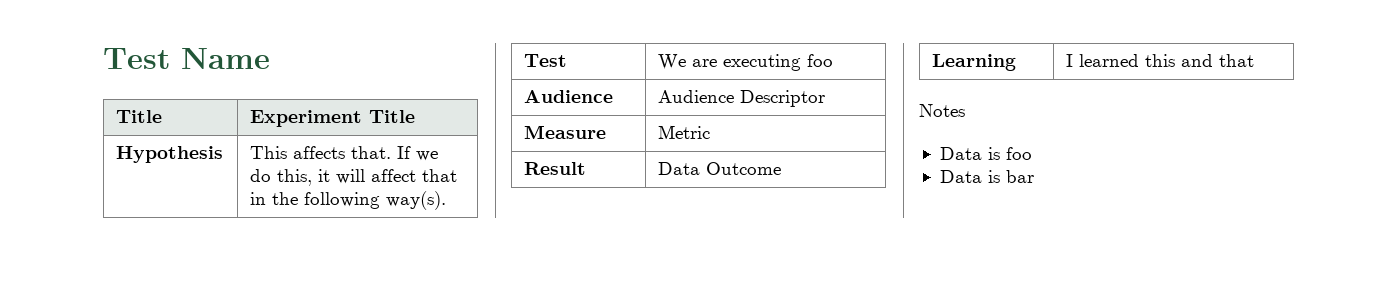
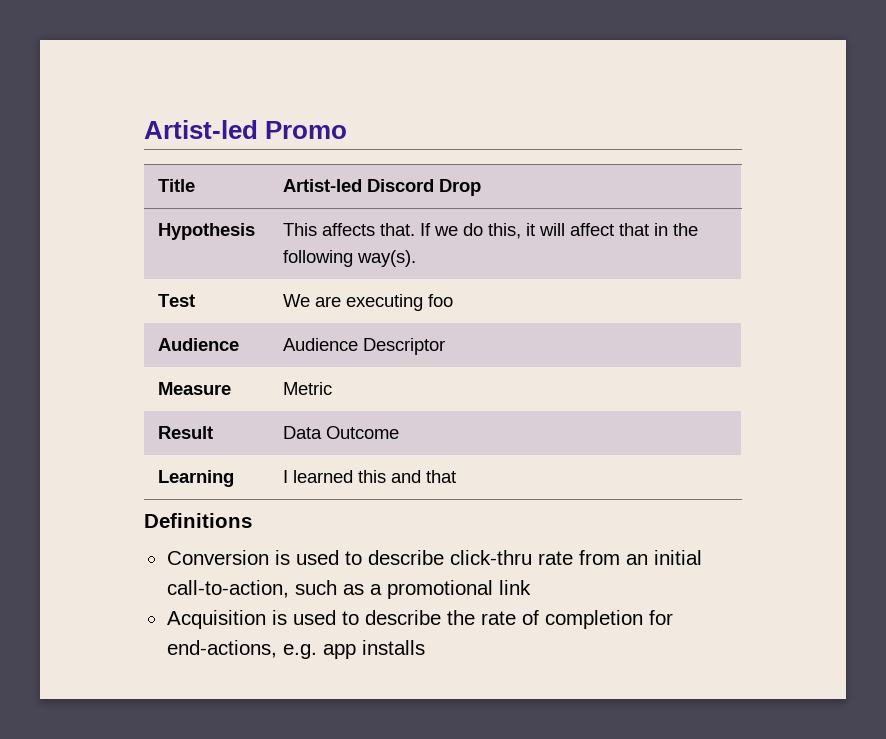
[103,48,270,69] Test Name -> [144,120,348,139] Artist-led Promo
[250,110,416,127] Experiment Title -> [282,179,481,196] Artist-led Discord Drop
[919,104,965,117] [939,147,1032,160] [939,170,1034,183] Notes // Data is foo // Data is bar -> [144,513,252,528] [166,550,702,565] [166,580,531,599] [166,610,673,629] [166,640,425,659] Definitions // Conversion is used to describe click-thru rate from an initial call-to-action, such as a promotional link // Acquisition is used to describe the rate of completion for end-actions, e.g. app installs

